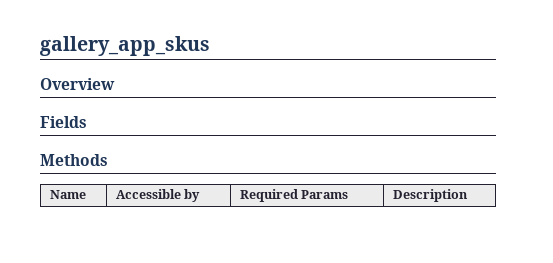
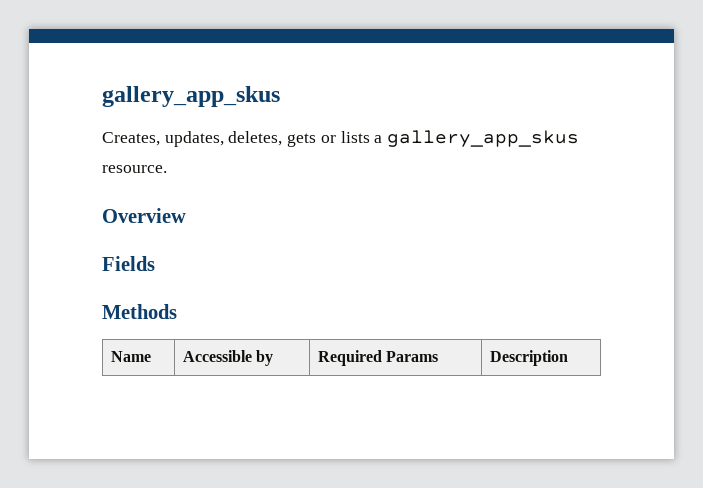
[40,36,210,56] gallery_app_skus -> [102,86,280,107] [102,130,580,147] [102,165,167,173] gallery_app_skus // Creates, updates, deletes, gets or lists a gallery_app_skus resource.

